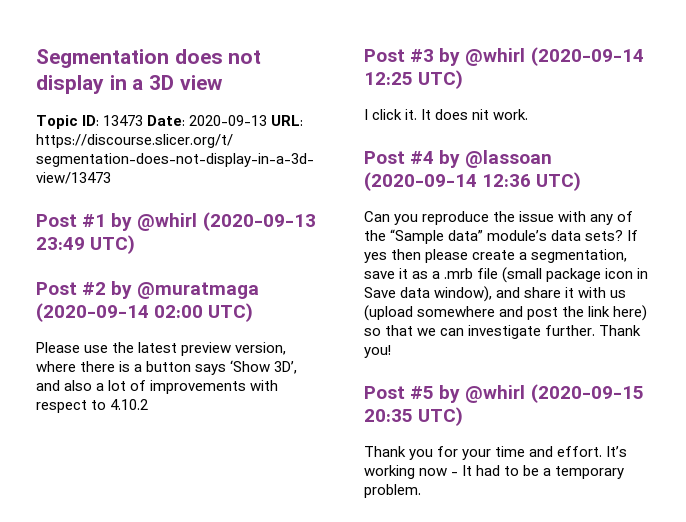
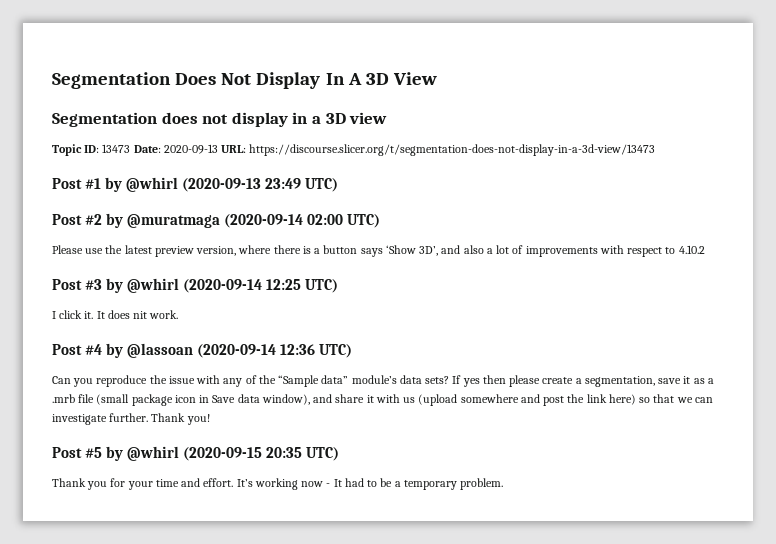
[36,49,169,68] Segmentation -> [52,72,437,89] [52,112,157,127] Segmentation Does Not Display In A 3D View // Segmentation

